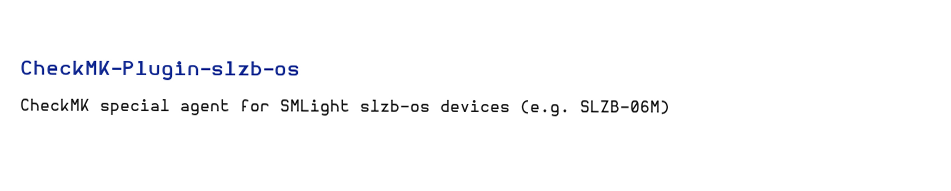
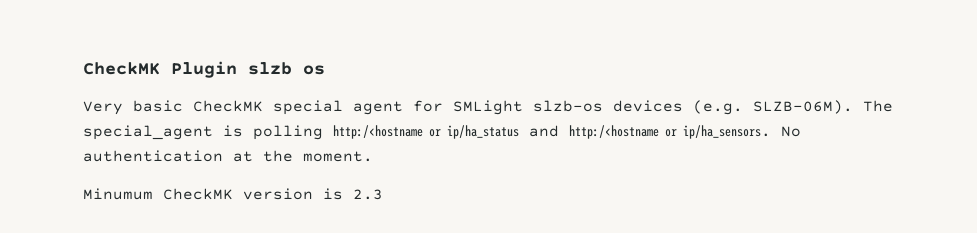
[20,60,301,81] CheckMK-Plugin-slzb-os // -> [83,61,325,78] [83,100,183,115] CheckMK Plugin slzb os // Very basic
[579,100,670,115] SLZB-06M) -> [753,100,893,114] [83,125,801,140] [83,150,373,162] [83,188,383,200] SLZB-06M). The special_agent is polling http:/<hostname or ip/ha_status and http:/<hostname or ip/ha_sensors. No authentication at the moment. // Minumum CheckMK version is 2.3

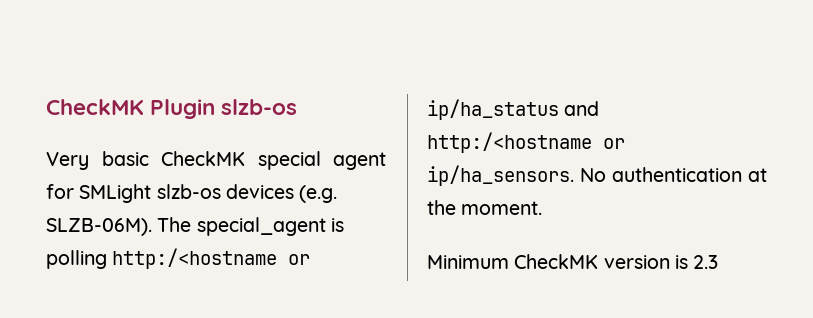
[248,62,325,75] slzb os -> [221,99,298,115] slzb-os
[83,188,153,200] Minumum -> [427,255,509,269] Minimum

